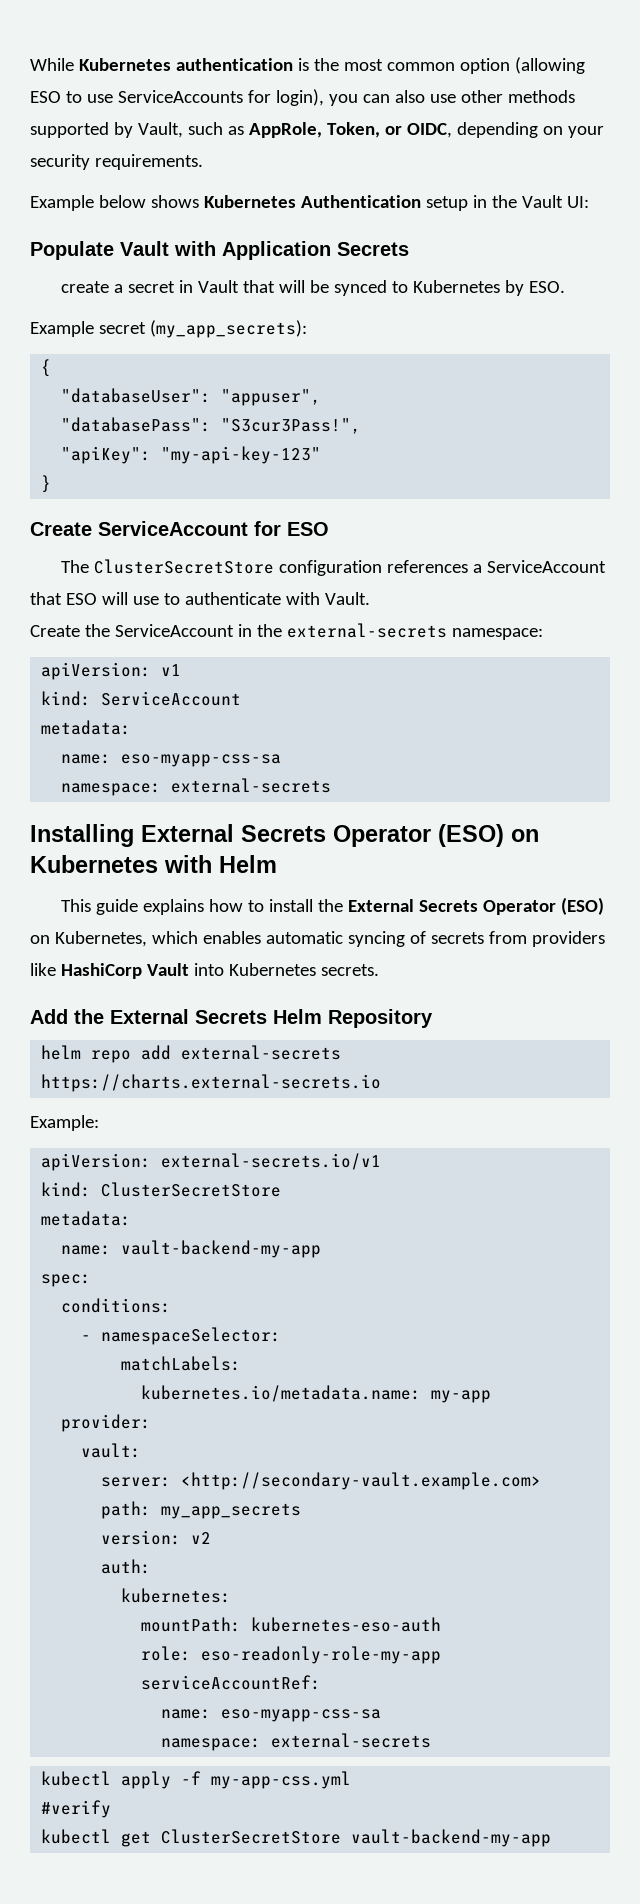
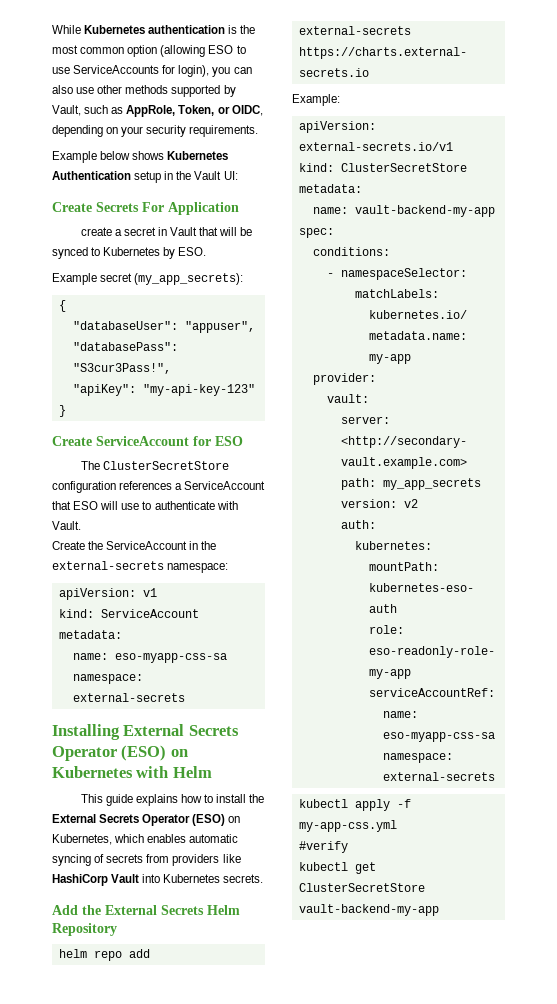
[30,241,216,260] Populate Vault with -> [52,202,164,212] Create Secrets For
[337,242,409,256] Secrets -> (239, 208) none

